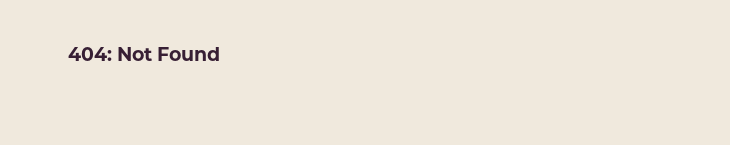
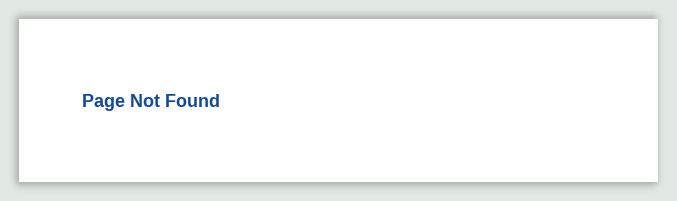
[68,47,112,61] 404: -> [82,94,125,111] Page

